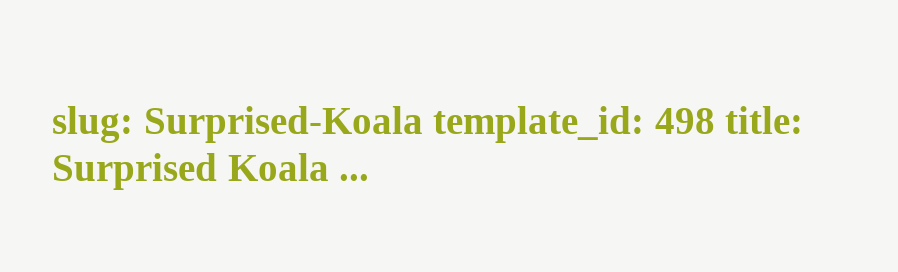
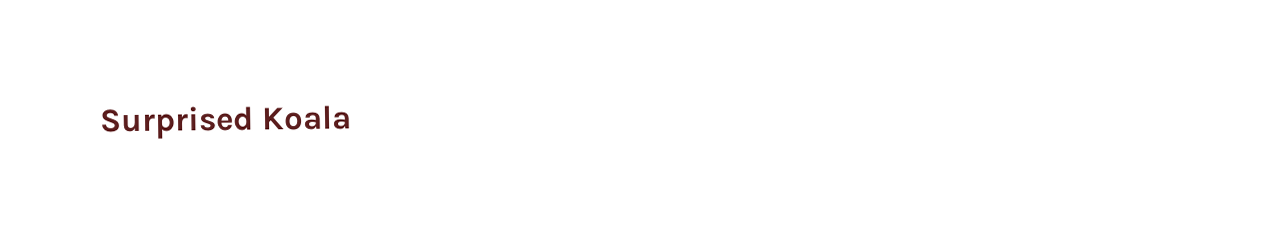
[52,106,804,143] slug: Surprised-Koala template_id: 498 title: -> (99, 122) none
[339,174,370,181] ... -> (352, 118) none

